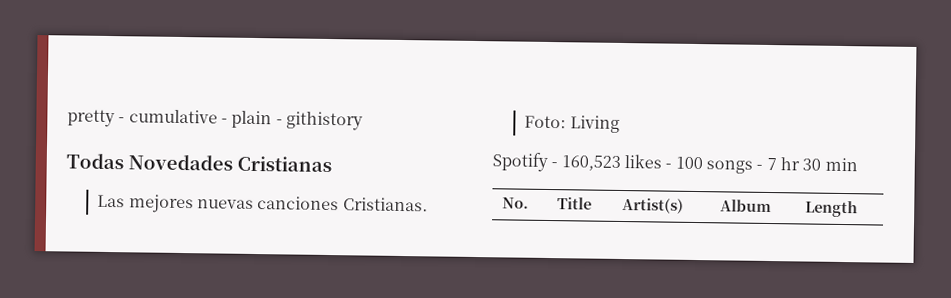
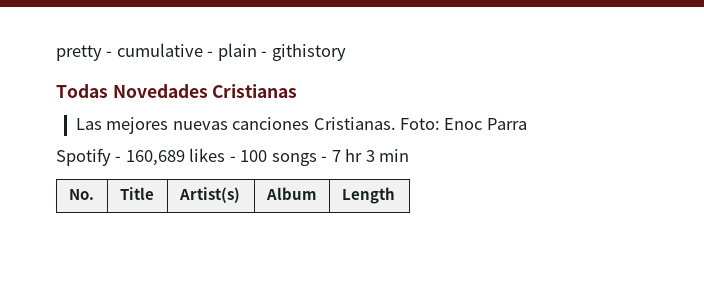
[569,115,620,133] Living -> [444,118,527,130] Enoc Parra
[561,155,621,171] 160,523 -> [125,150,185,166] 160,689
[802,158,822,171] 30 -> [365,150,375,162] 3

